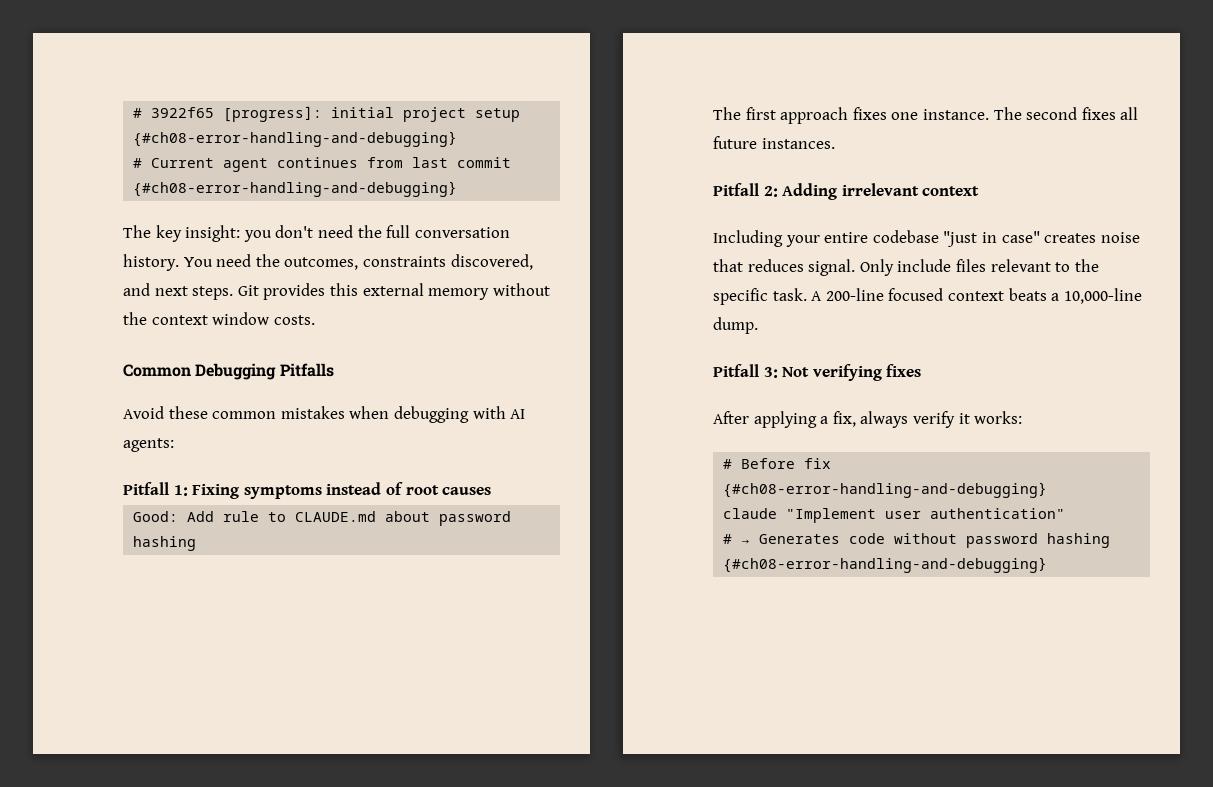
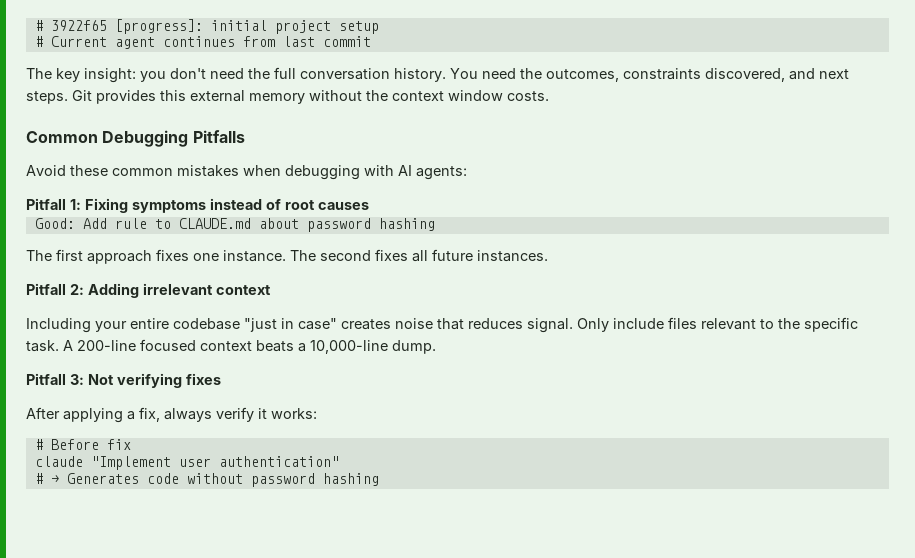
[133,131,458,147] {#ch08-error-handling-and-debugging} -> (379, 27) none
[133,181,458,197] {#ch08-error-handling-and-debugging} -> (371, 41) none
[723,482,1048,498] {#ch08-error-handling-and-debugging} -> (131, 444) none
[723,557,1048,573] {#ch08-error-handling-and-debugging} -> (379, 479) none

